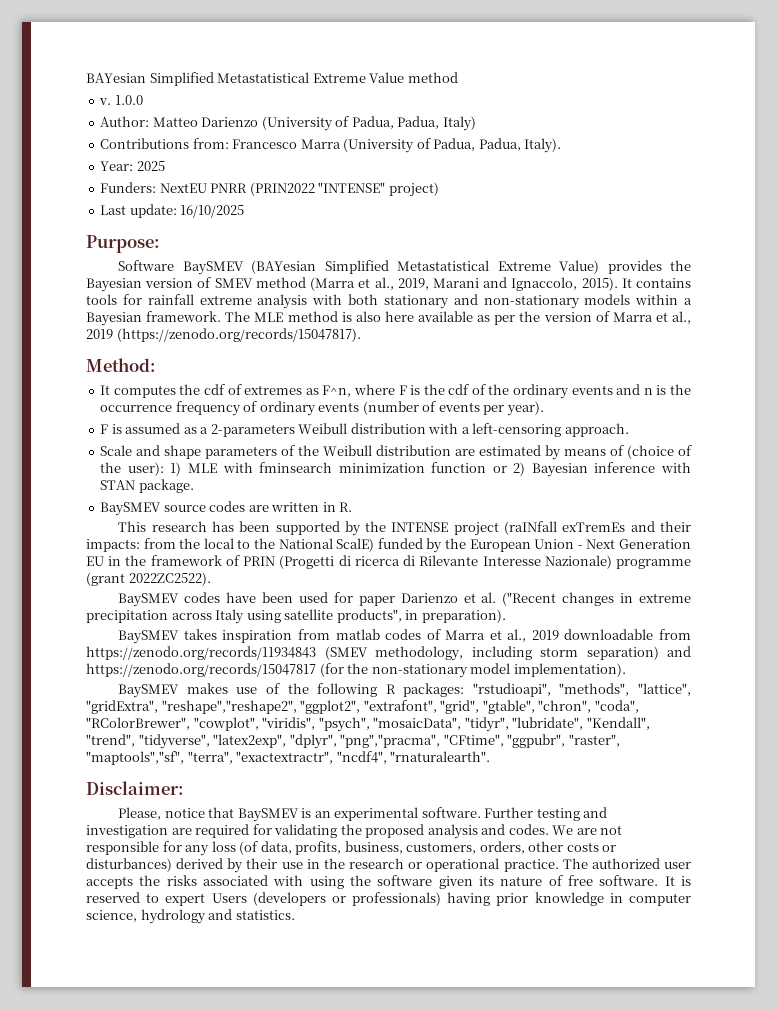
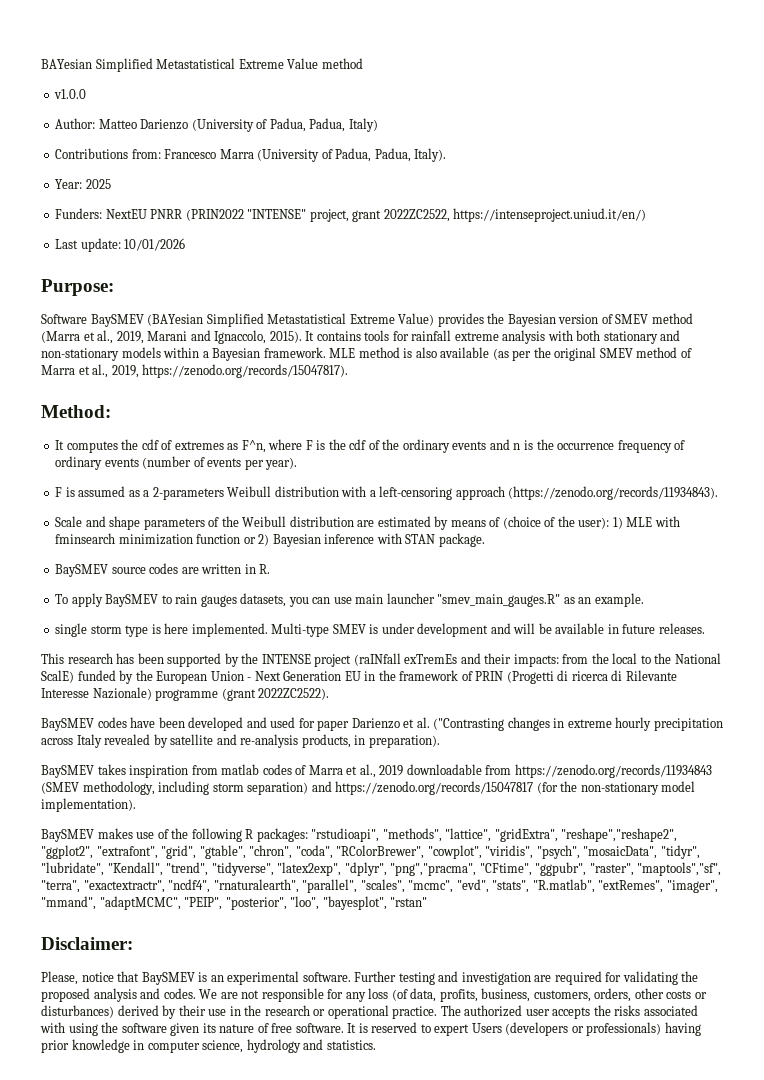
[99,95,143,105] v. 1.0.0 -> [54,89,87,99] v1.0.0
[388,182,439,197] project) -> [309,208,647,222] project, grant 2022ZC2522, https://intenseproject.uniud.it/en/)
[180,205,245,218] 16/10/2025 -> [124,238,186,251] 10/01/2026
[225,311,251,322] The -> (326, 352) none
[384,311,691,325] [86,328,361,342] here available as per the version of Marra et al., 2019 (https://zenodo.org/records/15047817). -> [440,347,692,361] [41,364,349,378] available (as per the original SMEV method of Marra et al., 2019, https://zenodo.org/records/15047817).
[564,423,629,437] approach. -> [455,486,719,500] approach (https://zenodo.org/records/11934843).
(353, 507) none -> [55,593,644,607] [55,623,705,637] // To apply BaySMEV to rain gauges datasets, you can use main launcher "smev_main_gauges.R" as an example. // single storm type is here implemented. Multi-type SMEV is under development and will be available in future releases.
(294, 597) none -> [188,717,267,731] developed and
[502,592,557,606] ("Recent -> [433,718,505,731] ("Contrasting
(691, 598) none -> [615,717,652,731] hourly
[246,609,402,623] using satellite products", -> [104,734,351,748] revealed by satellite and re-analysis products,
[390,751,491,762] "rnaturalearth". -> [213,879,718,893] [41,896,428,910] "rnaturalearth", "parallel", "scales", "mcmc", "evd", "stats", "R.matlab", "extRemes", "imager", "mmand", "adaptMCMC", "PEIP", "posterior", "loo", "bayesplot", "rstan"

